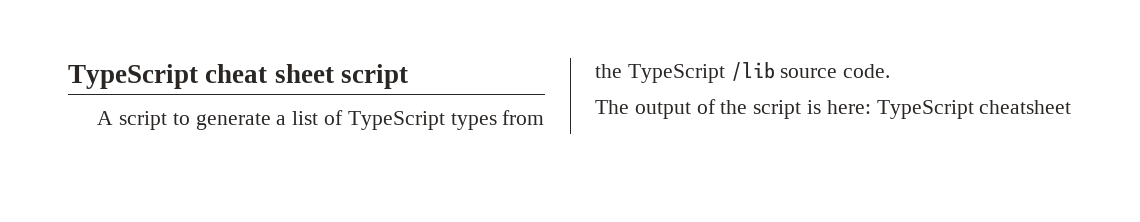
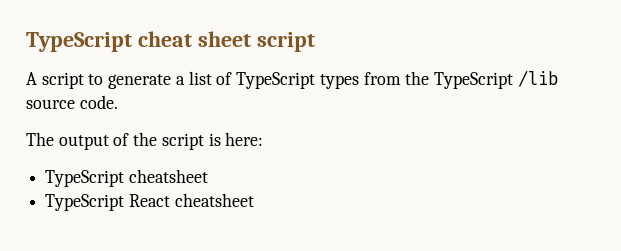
(871, 107) none -> (264, 139) //
(1072, 107) none -> [45,193,254,211] // TypeScript React cheatsheet

